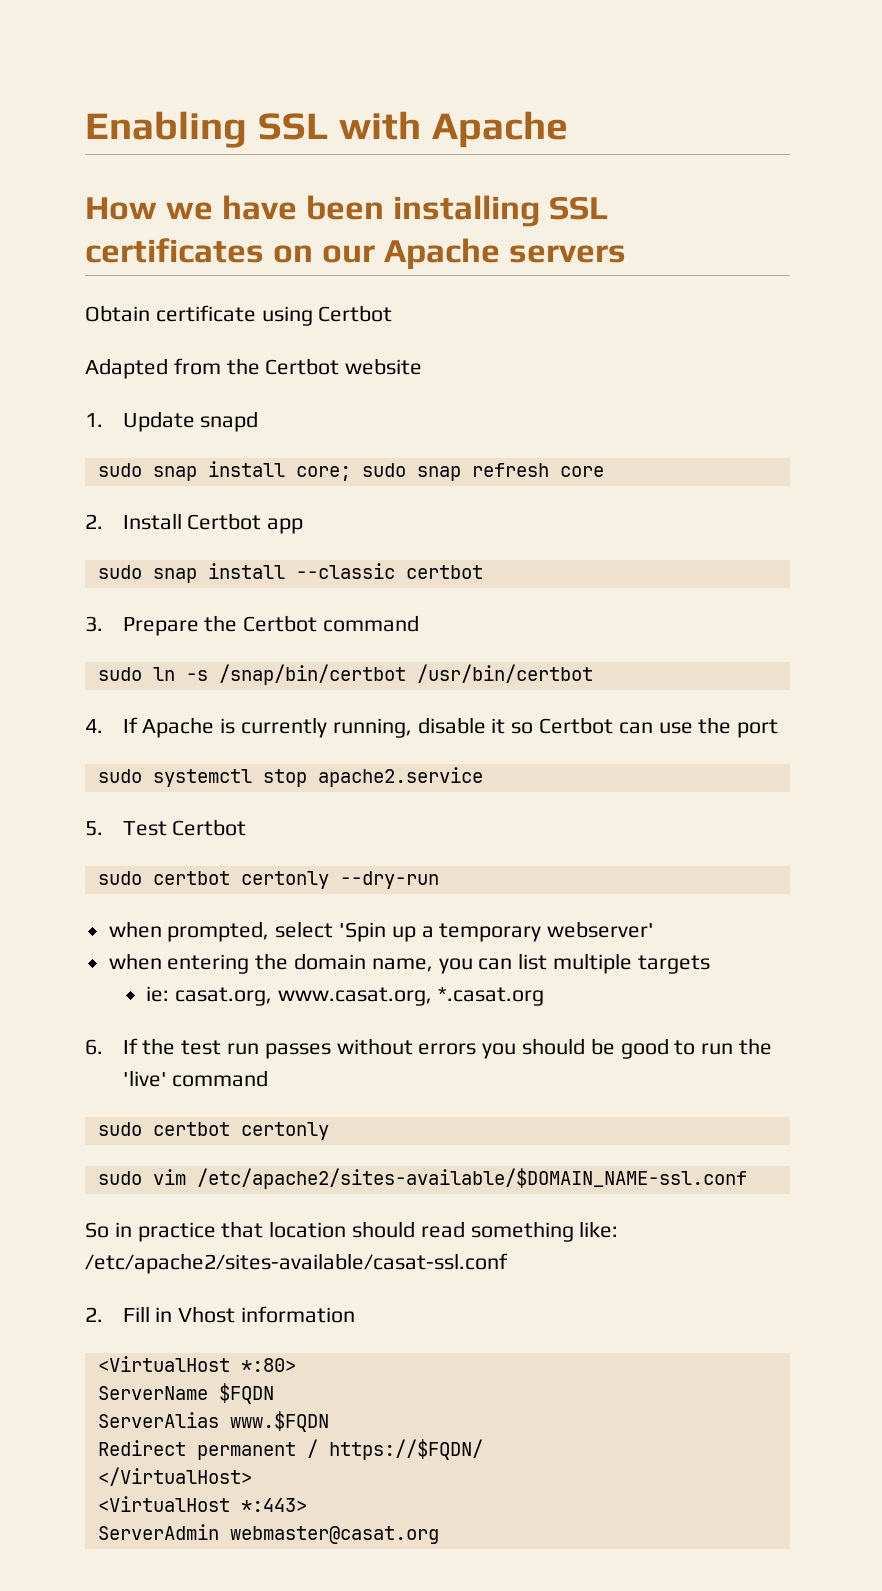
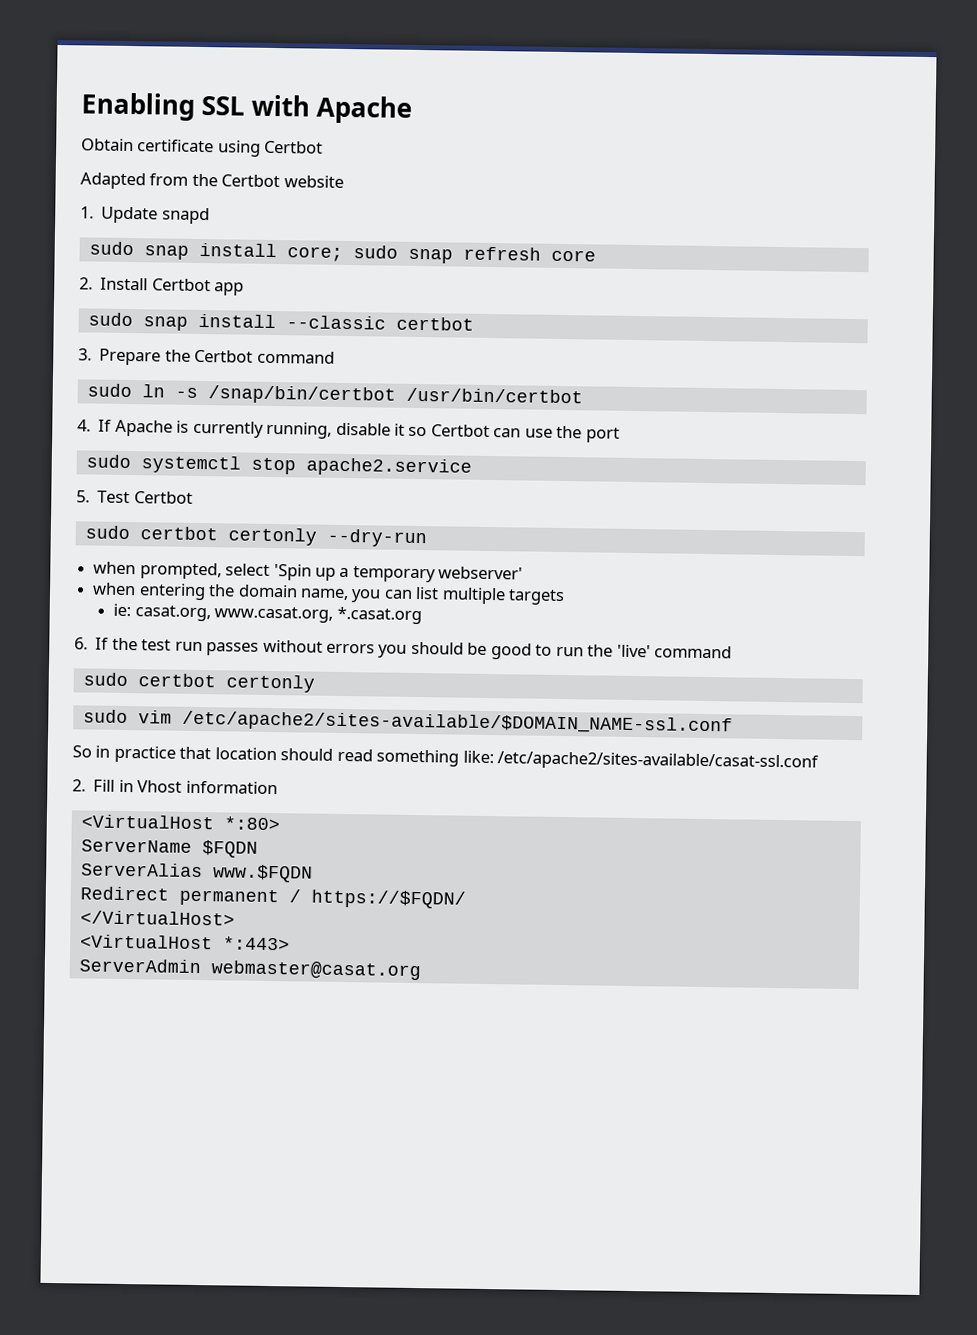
[85,195,609,227] [85,238,627,269] // How we have been installing SSL certificates on our Apache servers -> (413, 109) none

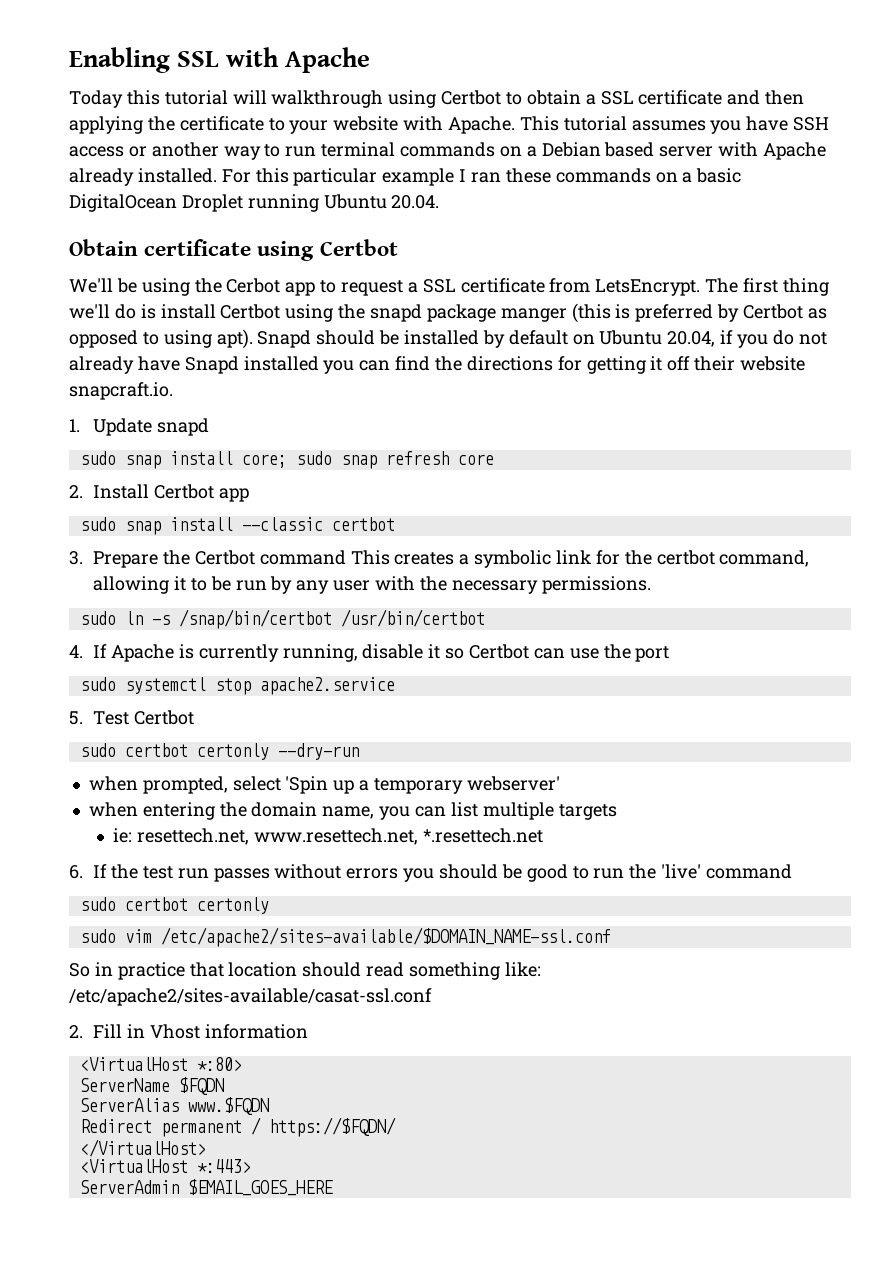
[81,138,324,157] [80,172,344,190] Obtain certificate using Certbot // Adapted from the Certbot website -> [69,90,805,108] [69,116,830,134] [69,142,827,160] [69,168,742,186] [69,194,440,212] [69,239,398,261] [69,278,829,296] [69,303,827,323] [69,329,827,349] [69,356,806,374] [69,382,173,400] Today this tutorial will walkthrough using Certbot to obtain a SSL certificate and then applying the certificate to your website with Apache. This tutorial assumes you have SSH access or another way to run terminal commands on a Debian based server with Apache already installed. For this particular example I ran these commands on a basic DigitalOcean Droplet running Ubuntu 20.04. // Obtain certificate using Certbot // We'll be using the Cerbot app to request a SSL certificate from LetsEncrypt. The first thing we'll do is install Certbot using the snapd package manger (this is preferred by Certbot as opposed to using apt). Snapd should be installed by default on Ubuntu 20.04, if you do not already have Snapd installed you can find the directions for getting it off their website snapcraft.io.
(335, 357) none -> [350,550,810,568] [93,576,651,594] This creates a symbolic link for the certbot command, allowing it to be run by any user with the necessary permissions.
[134,605,422,625] casat.org, www.casat.org, *.casat.org -> [136,828,543,845] resettech.net, www.resettech.net, *.resettech.net
[210,960,421,981] webmaster@casat.org -> [187,1179,333,1196] $EMAIL_GOES_HERE

